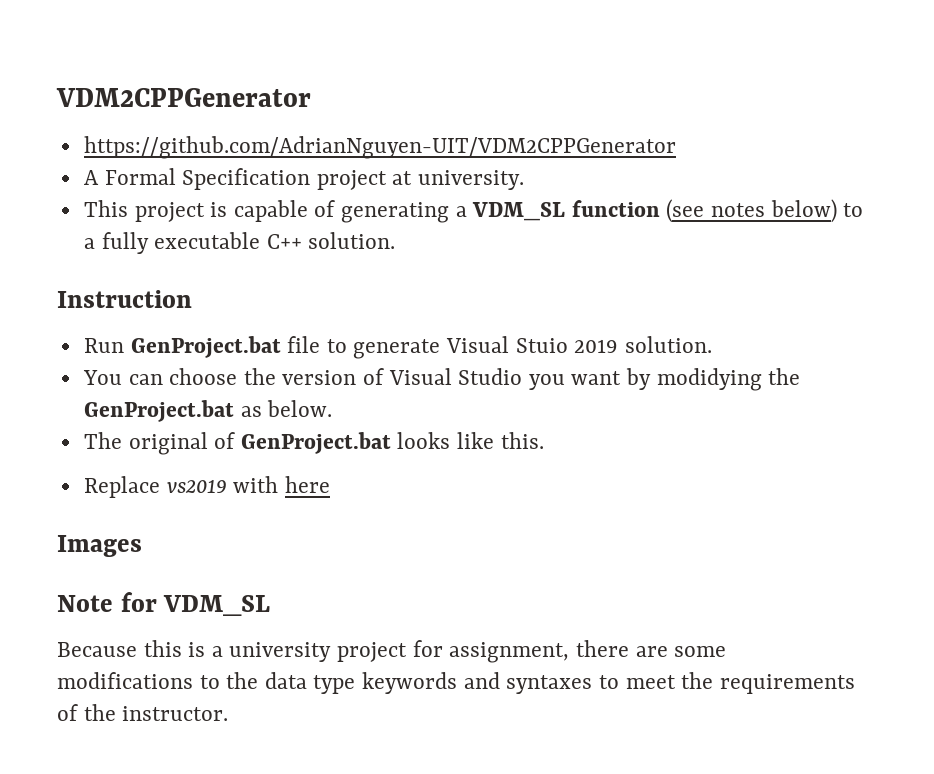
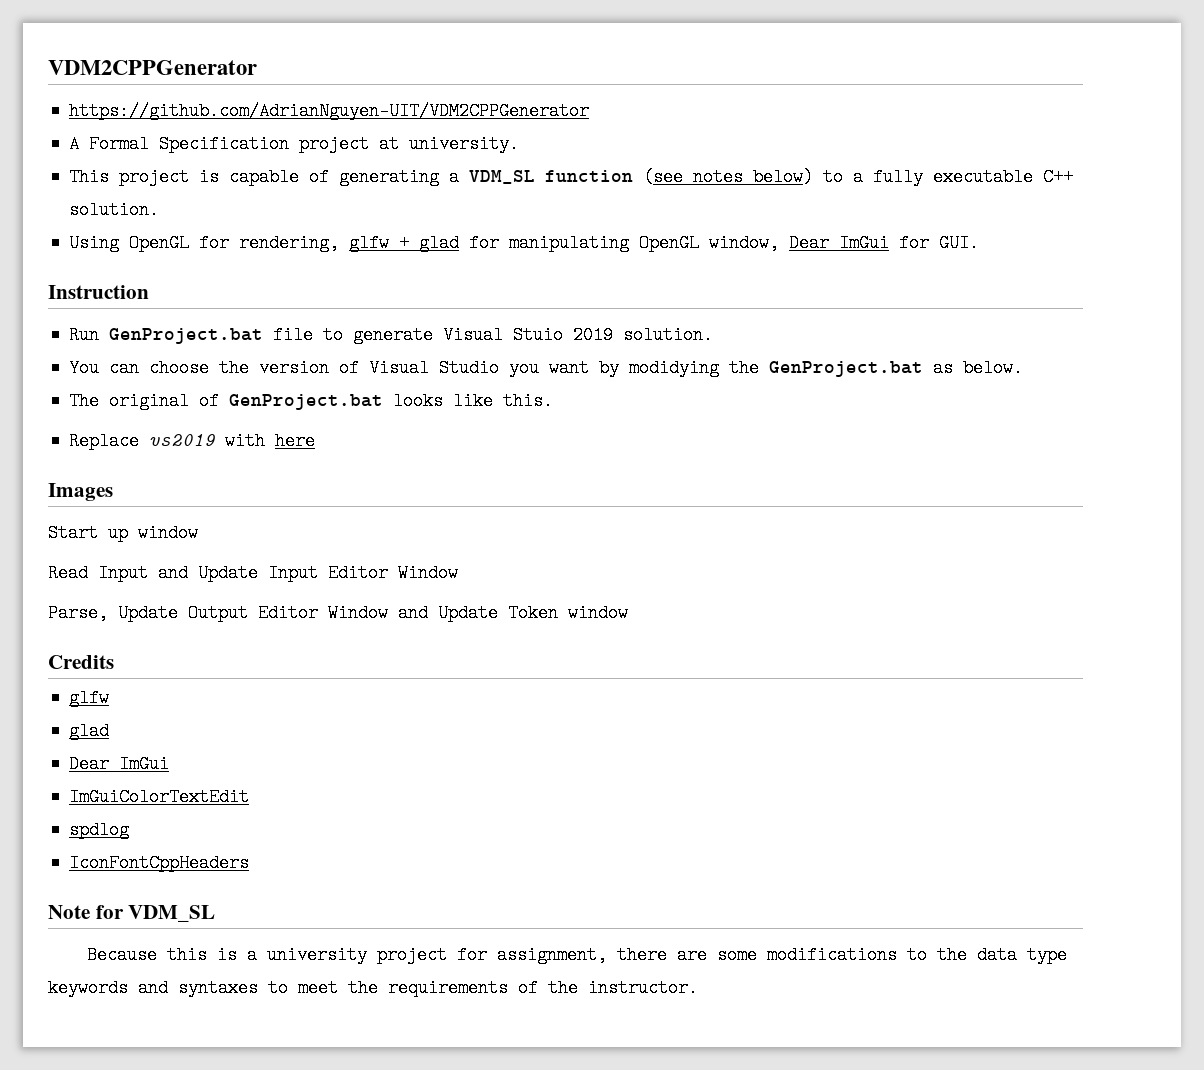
(396, 240) none -> [69,234,980,252] // Using OpenGL for rendering, glfw + glad for manipulating OpenGL window, Dear ImGui for GUI.
(142, 546) none -> [48,524,198,542] [48,564,458,582] [48,604,628,622] [48,655,114,669] [69,689,110,707] [69,722,110,740] [69,755,170,773] [69,788,250,806] [69,821,130,839] [69,854,250,872] // Start up window // Read Input and Update Input Editor Window // Parse, Update Output Editor Window and Update Token window // Credits // glfw // glad // Dear ImGui // ImGuiColorTextEdit // spdlog // IconFontCppHeaders

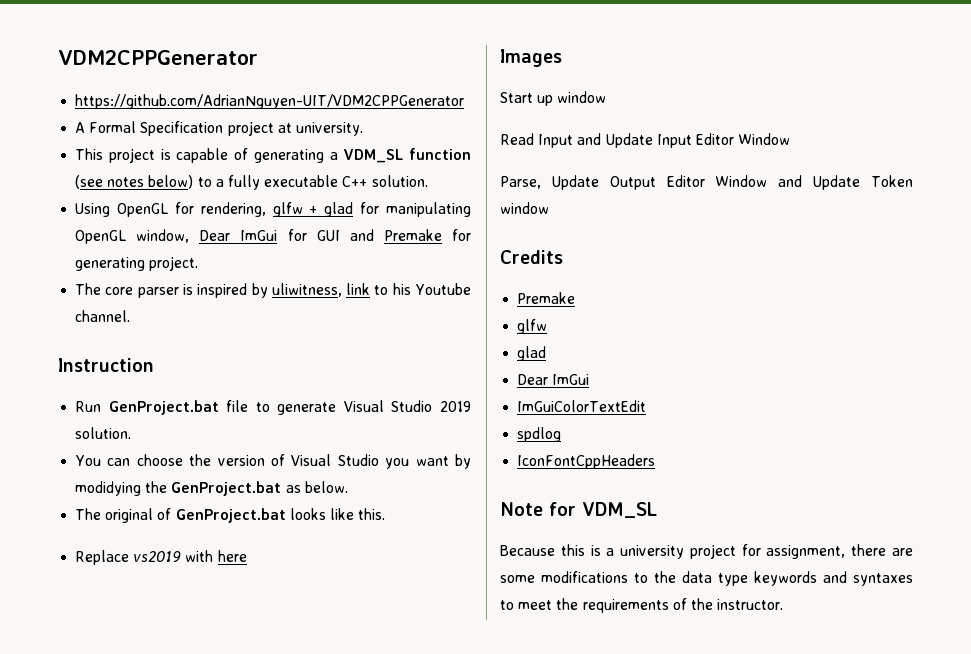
[939,234,980,252] GUI. -> [316,229,471,241] [75,256,199,271] [75,283,472,298] [75,310,131,322] GUI and Premake for generating project. // The core parser is inspired by uliwitness, link to his Youtube channel.
[513,326,564,344] Stuio -> [391,400,433,412] Studio
(114, 662) none -> [517,292,576,304] // Premake

